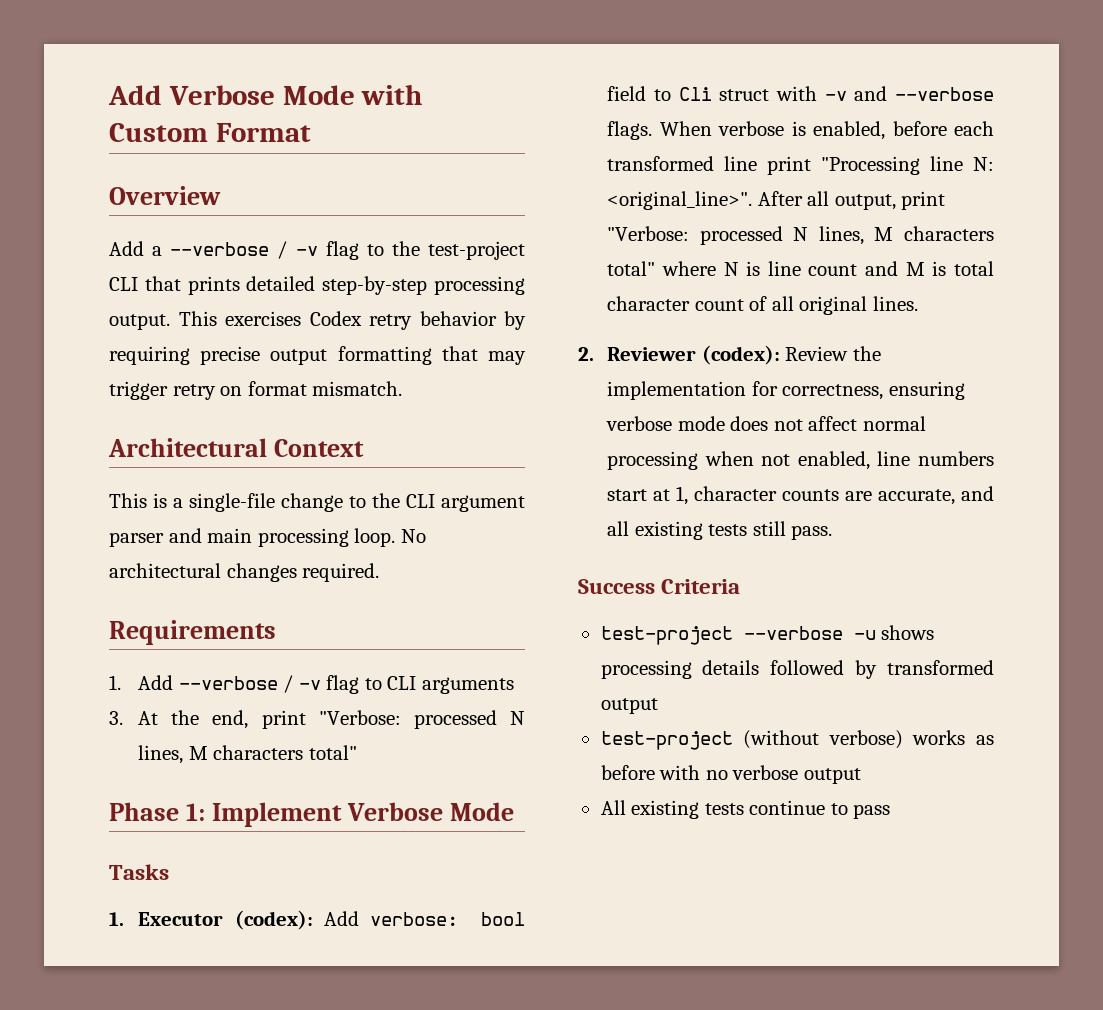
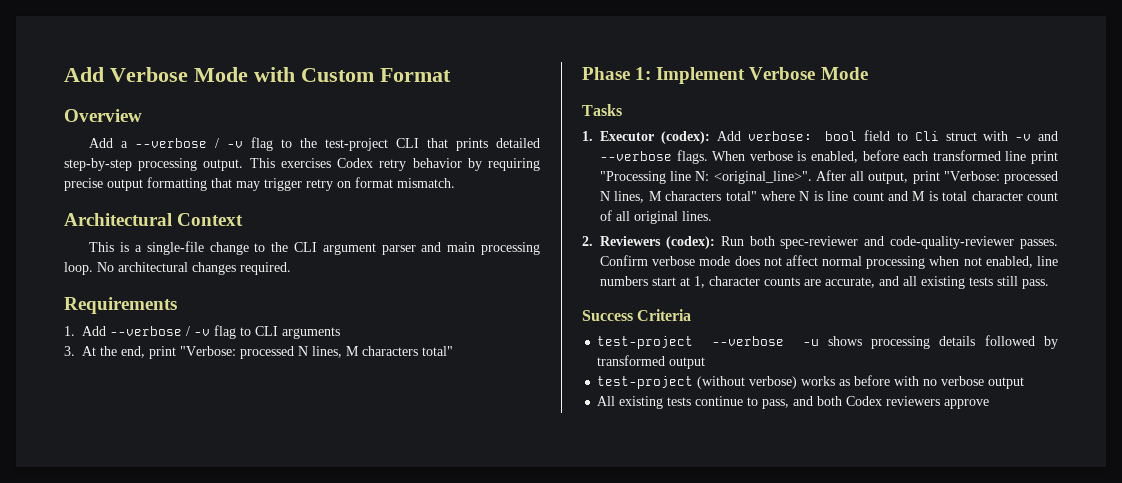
[607,345,881,365] [607,381,965,400] Reviewer (codex): Review the implementation for correctness, ensuring -> [600,236,1058,249] [600,255,649,266] Reviewers (codex): Run both spec-reviewer and code-quality-reviewer passes. Confirm
[853,804,891,819] pass -> [762,396,990,409] pass, and both Codex reviewers approve

